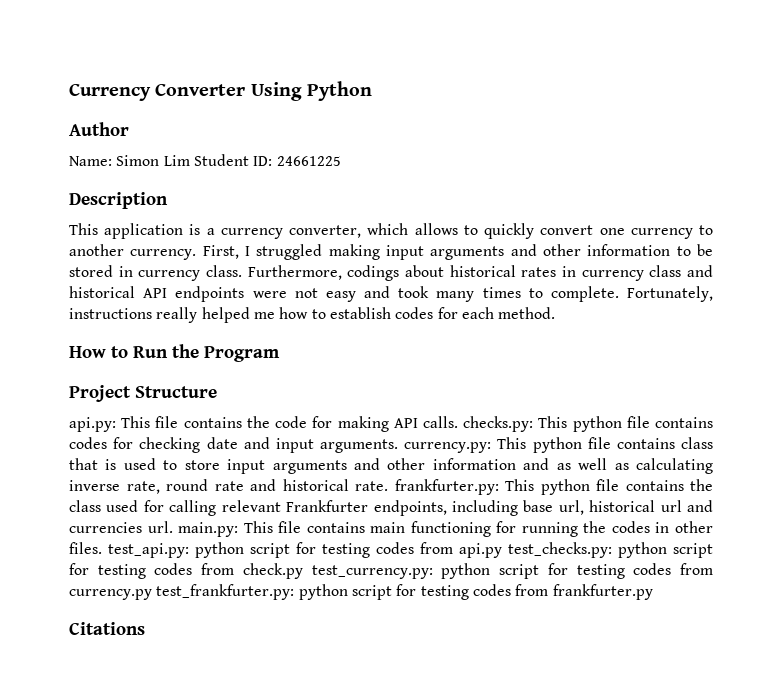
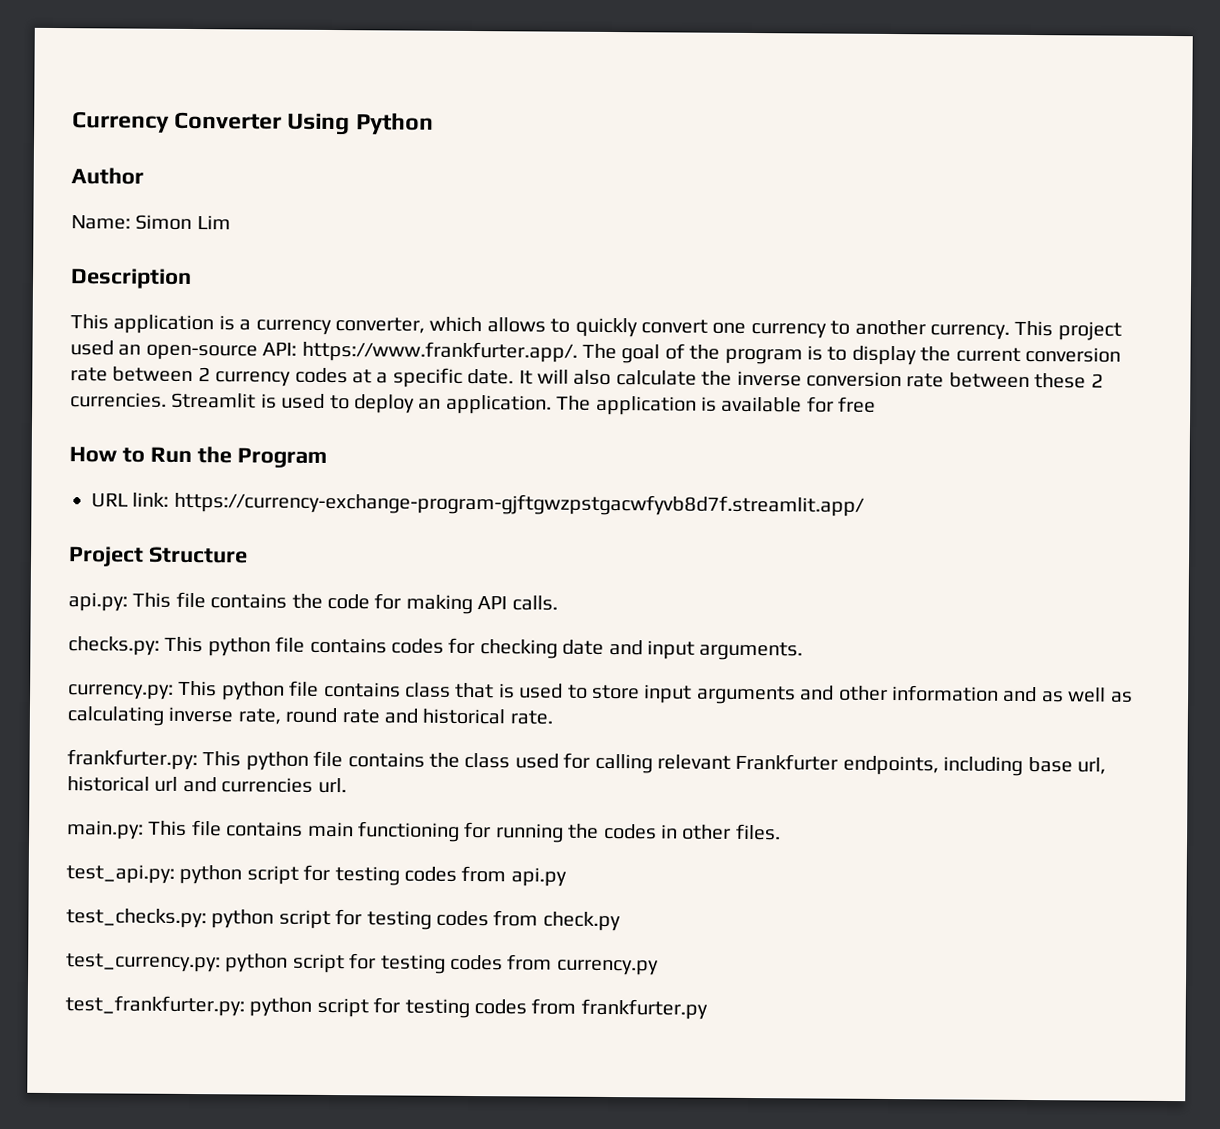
[193,154,341,166] Student ID: 24661225 -> (231, 222) none
[202,244,713,260] [69,265,714,281] [69,286,714,302] [69,307,556,323] First, I struggled making input arguments and other information to be stored in currency class. Furthermore, codings about historical rates in currency class and historical API endpoints were not easy and took many times to complete. Fortunately, instructions really helped me how to establish codes for each method. -> [1014,320,1122,341] [70,340,1121,366] [70,366,1104,389] [70,392,877,416] This project used an open-source API: https://www.frankfurter.app/. The goal of the program is to display the current conversion rate between 2 currency codes at a specific date. It will also calculate the inverse conversion rate between these 2 currencies. Streamlit is used to deploy an application. The application is available for free
(280, 354) none -> [91,491,865,517] // URL link: https://currency-exchange-program-gjftgwzpstgacwfyvb8d7f.streamlit.app/
(458, 422) none -> (558, 603) //
(398, 446) none -> (804, 651) //
(388, 486) none -> (553, 717) //
(173, 527) none -> (347, 785) //
(102, 548) none -> (781, 832) //
(502, 550) none -> (567, 877) //
(303, 571) none -> (621, 921) //
(152, 594) none -> (659, 967) //
[69,622,145,635] // Citations -> (708, 1009) none

